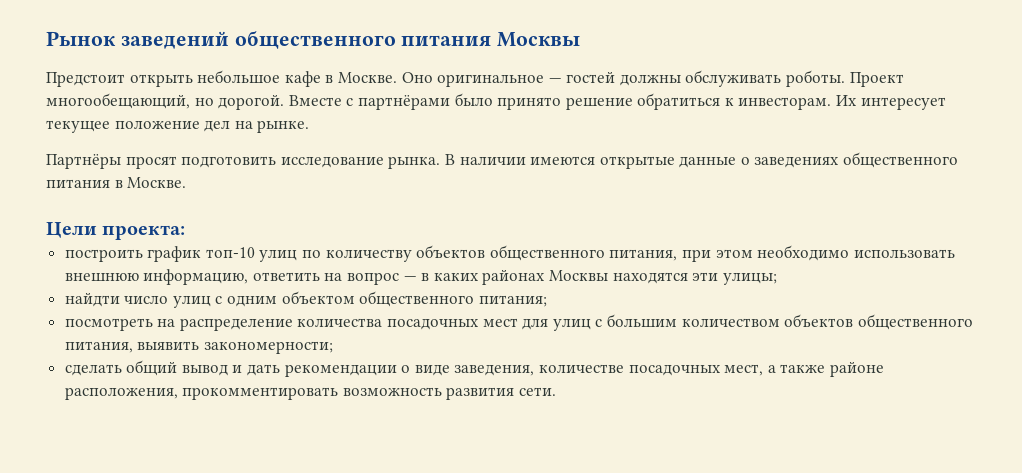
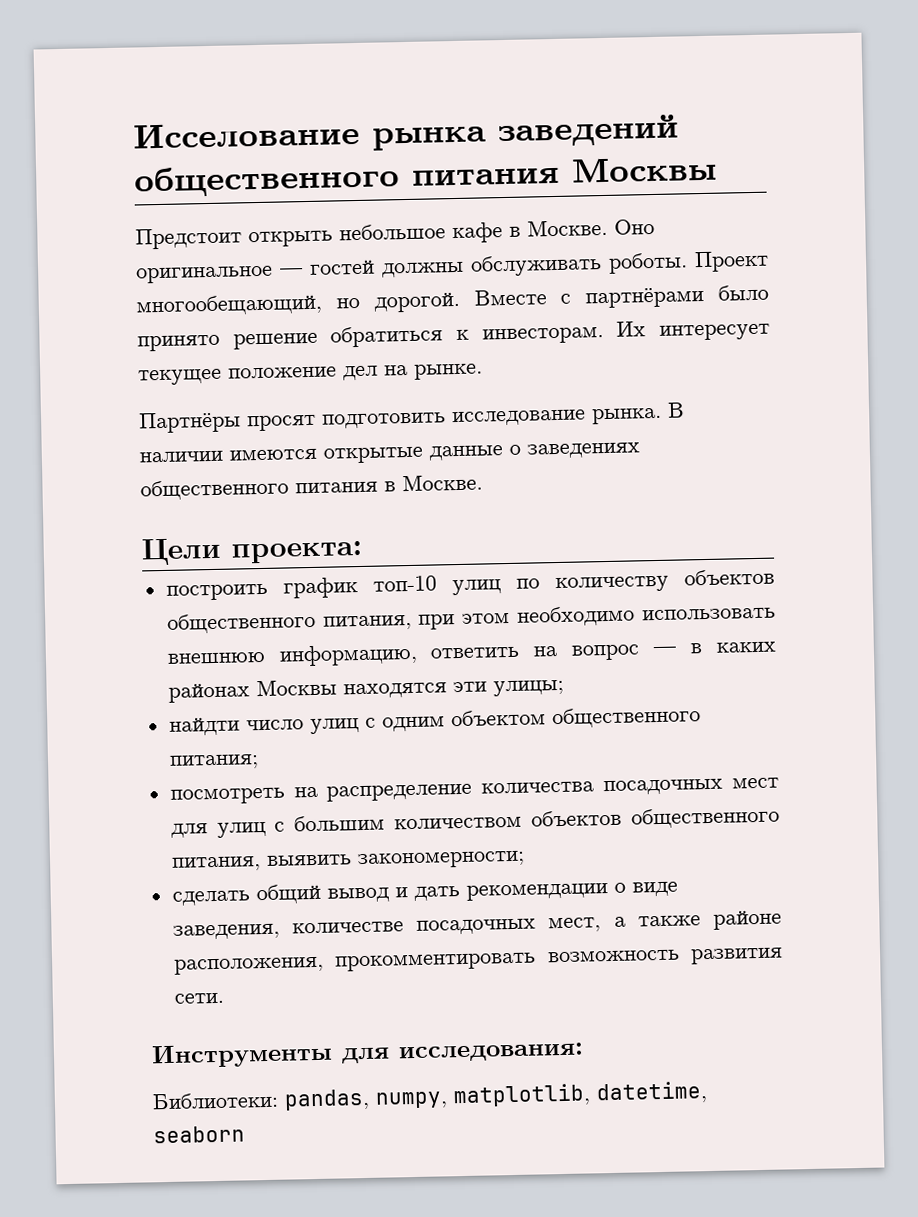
[46,31,116,46] Рынок -> [133,119,486,151] Исселование рынка
(557, 391) none -> [151,1041,584,1069] [152,1081,708,1111] [153,1125,245,1144] // Инструменты для исследования: // Библиотеки: pandas, numpy, matplotlib, datetime, seaborn

